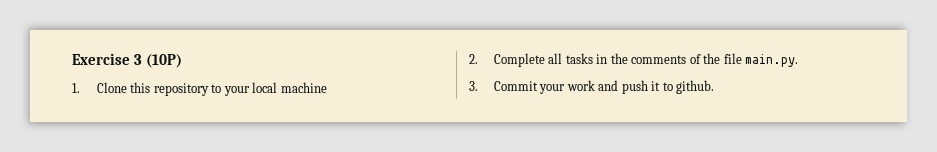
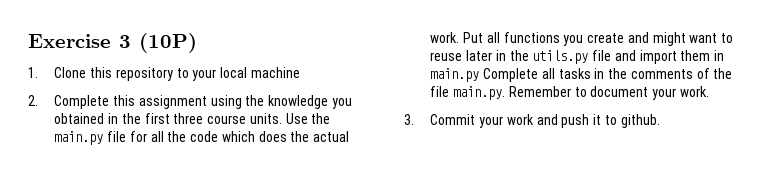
(545, 60) none -> [112,95,352,109] [54,113,331,124] [54,131,350,145] [430,32,734,46] [430,50,725,64] [430,68,538,82] this assignment using the knowledge you obtained in the first three course units. Use the main.py file for all the code which does the actual work. Put all functions you create and might want to reuse later in the utils.py file and import them in main.py Complete
(799, 60) none -> [508,86,709,100] Remember to document your work.

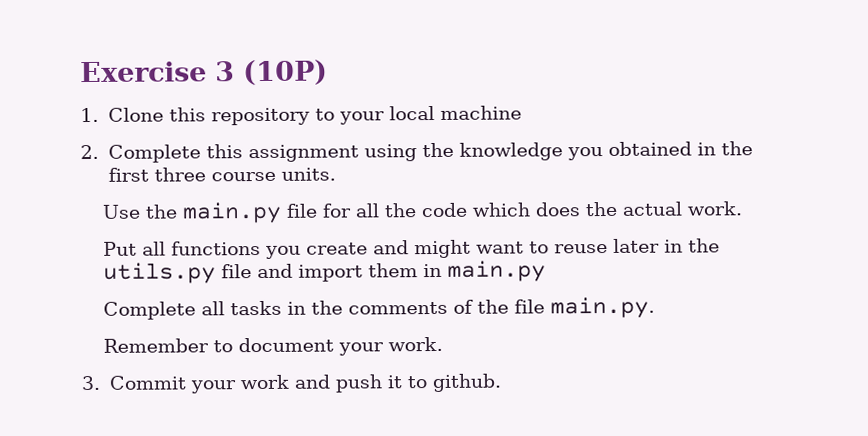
(282, 118) none -> (336, 174) //
(460, 37) none -> (742, 208) //
(480, 75) none -> (546, 271) //
(505, 93) none -> (655, 307) //

